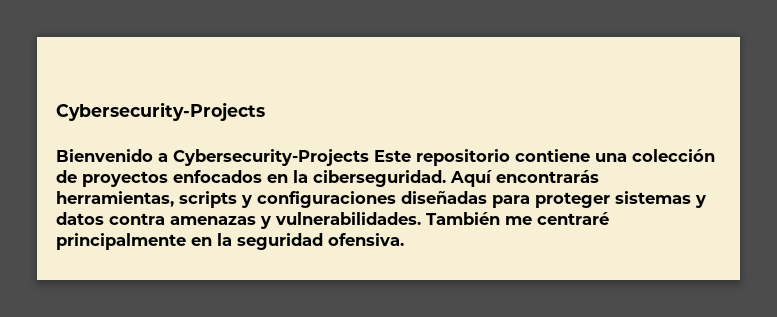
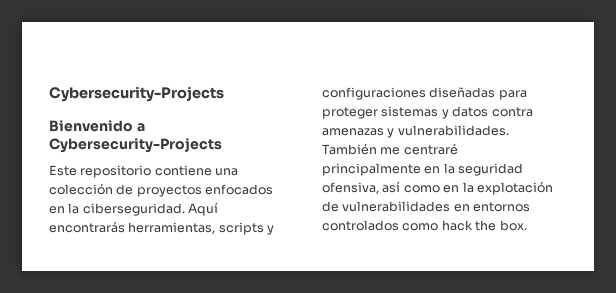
(369, 157) none -> (222, 145) //
[328,233,404,246] ofensiva. -> [322,181,553,195] [322,201,531,212] [322,220,527,231] ofensiva, así como en la explotación de vulnerabilidades en entornos controlados como hack the box.

